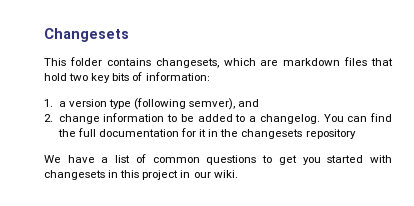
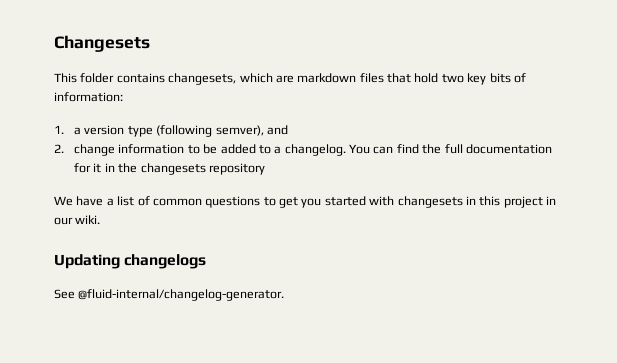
(238, 174) none -> [54,254,207,269] [54,289,285,301] // Updating changelogs // See @fluid-internal/changelog-generator.

